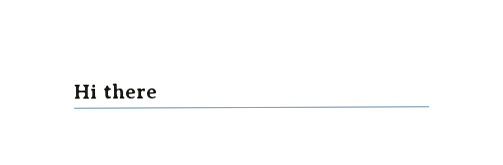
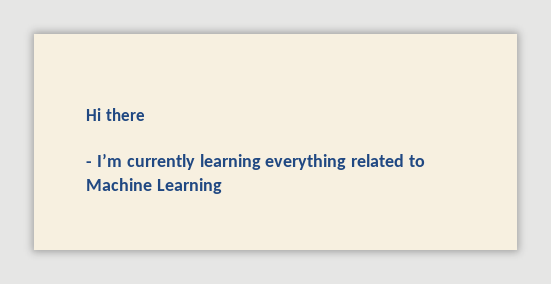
(158, 91) none -> [86,153,426,170] [86,178,222,194] // - I’m currently learning everything related to Machine Learning

